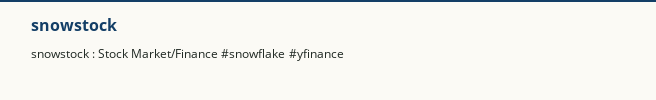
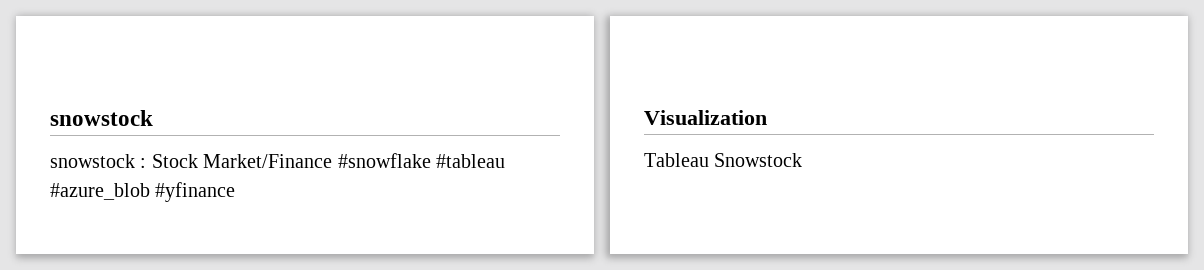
(286, 53) none -> [436,154,505,168] [50,183,150,200] #tableau #azure_blob
(344, 55) none -> [644,110,767,125] [644,153,803,167] // Visualization // Tableau Snowstock

